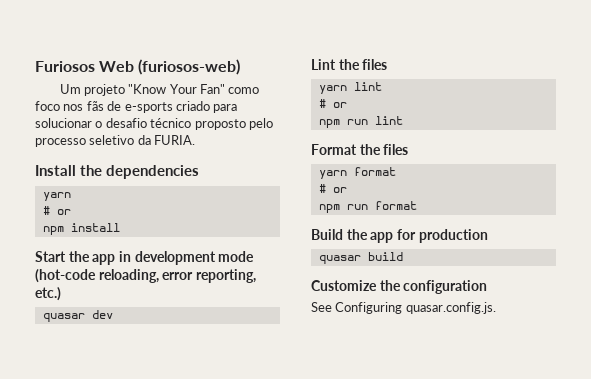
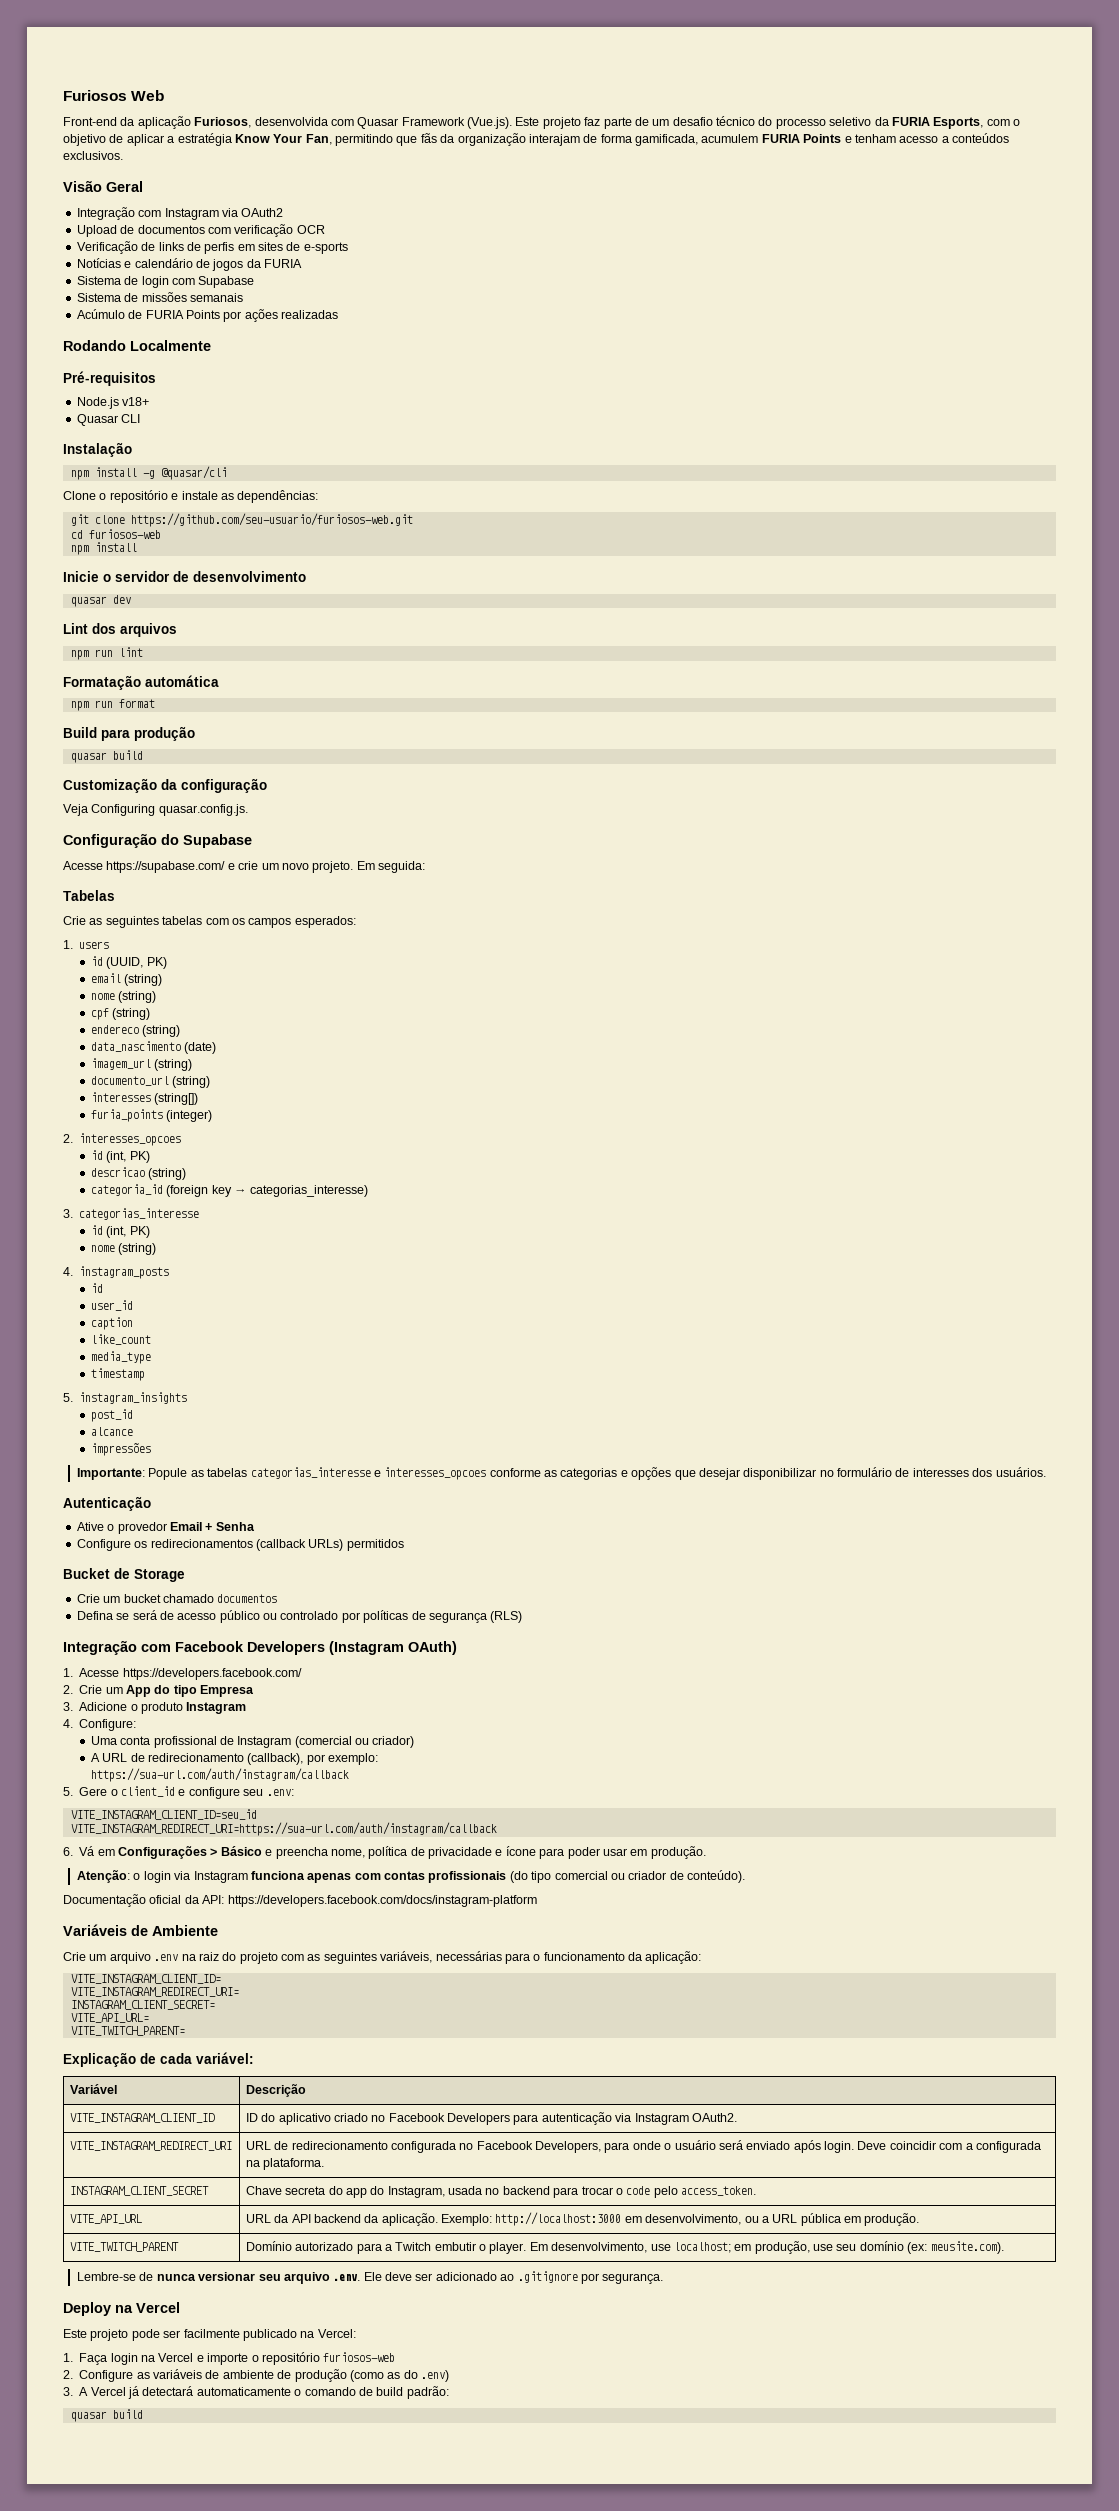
[138,59,241,75] [59,84,260,96] [35,101,238,113] [35,118,273,130] [35,135,196,147] [35,165,199,179] [42,192,71,201] [42,206,71,215] [42,223,120,235] [35,251,255,265] [35,269,256,283] [35,287,61,301] [42,310,113,322] [311,59,388,70] [318,82,382,94] [318,99,347,108] [318,116,403,128] [311,144,409,155] [318,167,396,179] [318,184,347,193] [318,201,417,213] [311,229,488,243] [318,252,403,264] [311,280,488,294] [311,302,496,314] (furiosos-web) // Um projeto "Know Your Fan" como foco nos fãs de e-sports criado para solucionar o desafio técnico proposto pelo processo seletivo da FURIA. // Install the dependencies // yarn // # or // npm install // Start the app in development mode (hot-code reloading, error reporting, etc.) // quasar dev // Lint the files // yarn lint // # or // npm run lint // Format the files // yarn format // # or // npm run format // Build the app for production // quasar build // Customize the configuration // See Configuring quasar.config.js. -> [63,116,1020,129] [63,133,1009,146] [63,151,123,160] [63,180,143,192] [76,207,284,220] [76,224,325,237] [76,241,348,254] [76,258,302,271] [76,276,255,288] [76,292,243,302] [76,309,338,322] [63,340,211,351] [63,371,156,386] [76,397,150,409] [76,414,141,426] [63,442,132,457] [70,466,227,480] [63,490,319,503] [70,513,413,527] [70,529,161,539] [70,542,137,555] [63,571,306,582] [70,595,131,607] [63,623,177,637] [70,647,143,660] [63,675,219,690] [70,699,155,711] [63,726,195,741] [70,750,143,763] [63,778,267,793] [63,804,248,816] [63,833,252,848] [63,861,425,873] [63,890,115,901] [63,916,356,928] [63,940,110,949] [90,956,167,969] [90,973,163,986] [90,991,157,1003] [90,1008,151,1020] [90,1025,181,1037] [90,1041,217,1054] [90,1058,193,1071] [90,1076,211,1088] [90,1092,199,1105] [90,1109,213,1122] [63,1133,182,1146] [90,1150,150,1163] [90,1167,187,1180] [90,1184,369,1197] [63,1208,200,1220] [90,1225,150,1238] [90,1243,157,1255] [63,1266,170,1279] [90,1283,103,1293] [90,1300,133,1311] [90,1317,133,1330] [90,1334,151,1345] [90,1351,151,1364] [90,1368,145,1381] [63,1392,188,1404] [90,1409,133,1422] [90,1427,133,1436] [90,1443,151,1456] [77,1467,1046,1480] [63,1496,151,1511] [76,1522,255,1534] [76,1539,404,1551] [63,1568,185,1582] [76,1594,278,1603] [76,1610,523,1623] [63,1640,457,1655] [63,1668,302,1680] [63,1685,255,1697] [63,1702,247,1714] [63,1719,137,1731] [90,1736,415,1748] [90,1753,379,1765] [91,1768,350,1782] [63,1786,294,1799] [70,1809,257,1820] [70,1822,497,1836] [63,1846,706,1859] [77,1870,746,1883] [63,1894,537,1907] [63,1924,218,1936] [63,1951,702,1964] [70,1974,221,1984] [70,1987,239,1997] [70,2000,215,2010] [70,2013,149,2023] [70,2026,185,2036] [63,2052,254,2067] [69,2084,117,2094] [245,2084,306,2097] [69,2113,215,2123] [245,2112,737,2125] [69,2141,232,2151] [245,2140,1041,2153] [245,2158,325,2170] [69,2186,209,2196] [245,2186,756,2198] [69,2214,142,2224] [245,2212,920,2226] [69,2242,179,2252] [245,2241,1004,2254] [77,2271,664,2284] [63,2302,180,2316] [63,2329,356,2341] [63,2352,396,2365] [63,2369,449,2382] [63,2386,449,2399] [70,2409,143,2422] // Front-end da aplicação Furiosos, desenvolvida com Quasar Framework (Vue.js). Este projeto faz parte de um desafio técnico do processo seletivo da FURIA Esports, com o objetivo de aplicar a estratégia Know Your Fan, permitindo que fãs da organização interajam de forma gamificada, acumulem FURIA Points e tenham acesso a conteúdos exclusivos. // Visão Geral // Integração com Instagram via OAuth2 // Upload de documentos com verificação OCR // Verificação de links de perfis em sites de e-sports // Notícias e calendário de jogos da FURIA // Sistema de login com Supabase // Sistema de missões semanais // Acúmulo de FURIA Points por ações realizadas // Rodando Localmente // Pré-requisitos // Node.js v18+ // Quasar CLI // Instalação // npm install -g @quasar/cli // Clone o repositório e instale as dependências: // git clone https://github.com/seu-usuario/furiosos-web.git // cd furiosos-web // npm install // Inicie o servidor de desenvolvimento // quasar dev // Lint dos arquivos // npm run lint // Formatação automática // npm run format // Build para produção // quasar build // Customização da configuração // Veja Configuring quasar.config.js. // Configuração do Supabase // Acesse https://supabase.com/ e crie um novo projeto. Em seguida: // Tabelas // Crie as seguintes tabelas com os campos esperados: // 1. users // id (UUID, PK) // email (string) // nome (string) // cpf (string) // endereco (string) // data_nascimento (date) // imagem_url (string) // documento_url (string) // interesses (string[]) // furia_points (integer) // 2. interesses_opcoes // id (int, PK) // descricao (string) // categoria_id (foreign key → categorias_interesse) // 3. categorias_interesse // id (int, PK) // nome (string) // 4. instagram_posts // id // user_id // caption // like_count // media_type // timestamp // 5. instagram_insights // post_id // alcance // impressões // Importante: Popule as tabelas categorias_interesse e interesses_opcoes conforme as categorias e opções que desejar disponibilizar no formulário de interesses dos usuários. // Autenticação // Ative o provedor Email + Senha // Configure os redirecionamentos (callback URLs) permitidos // Bucket de Storage // Crie um bucket chamado documentos // Defina se será de acesso público ou controlado por políticas de segurança (RLS) // Integração com Facebook Developers (Instagram OAuth) // 1. Acesse https://developers.facebook.com/ // 2. Crie um App do tipo Empresa // 3. Adicione o produto Instagram // 4. Configure: // Uma conta profissional de Instagram (comercial ou criador) // A URL de redirecionamento (callback), por exemplo: // https://sua-url.com/auth/instagram/callback // 5. Gere o client_id e configure seu .env: // VITE_INSTAGRAM_CLIENT_ID=seu_id // VITE_INSTAGRAM_REDIRECT_URI=https://sua-url.com/auth/instagram/callback // 6. Vá em Configurações > Básico e preencha nome, política de privacidade e ícone para poder usar em produção. // Atenção: o login via Instagram funciona apenas com contas profissionais (do tipo comercial ou criador de conteúdo). // Documentação oficial da API: https://developers.facebook.com/docs/instagram-platform // Variáveis de Ambiente // Crie um arquivo .env na raiz do projeto com as seguintes variáveis, necessárias para o funcionamento da aplicação: // VITE_INSTAGRAM_CLIENT_ID= // VITE_INSTAGRAM_REDIRECT_URI= // INSTAGRAM_CLIENT_SECRET= // VITE_API_URL= // VITE_TWITCH_PARENT= // Explicação de cada variável: // Variável | Descrição // VITE_INSTAGRAM_CLIENT_ID | ID do aplicativo criado no Facebook Developers para autenticação via Instagram OAuth2. // VITE_INSTAGRAM_REDIRECT_URI | URL de redirecionamento configurada no Facebook Developers, para onde o usuário será enviado após login. Deve coincidir com a configurada na plataforma. // INSTAGRAM_CLIENT_SECRET | Chave secreta do app do Instagram, usada no backend para trocar o code pelo access_token. // VITE_API_URL | URL da API backend da aplicação. Exemplo: http://localhost:3000 em desenvolvimento, ou a URL pública em produção. // VITE_TWITCH_PARENT | Domínio autorizado para a Twitch embutir o player. Em desenvolvimento, use localhost; em produção, use seu domínio (ex: meusite.com). // Lembre-se de nunca versionar seu arquivo .env. Ele deve ser adicionado ao .gitignore por segurança. // Deploy na Vercel // Este projeto pode ser facilmente publicado na Vercel: // 1. Faça login na Vercel e importe o repositório furiosos-web // 2. Configure as variáveis de ambiente de produção (como as do .env) // 3. A Vercel já detectará automaticamente o comando de build padrão: // quasar build

